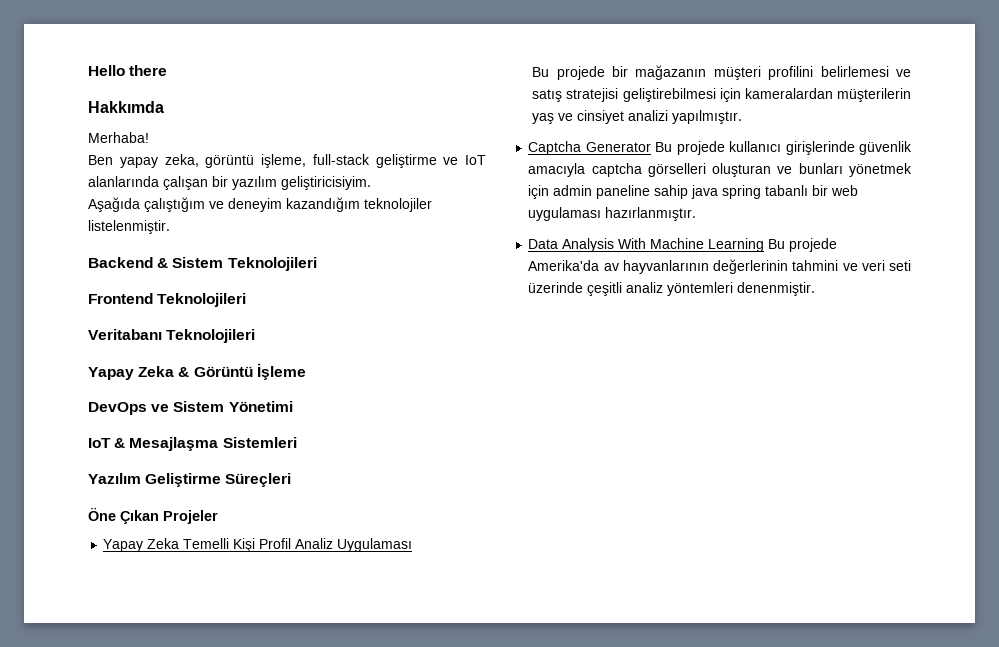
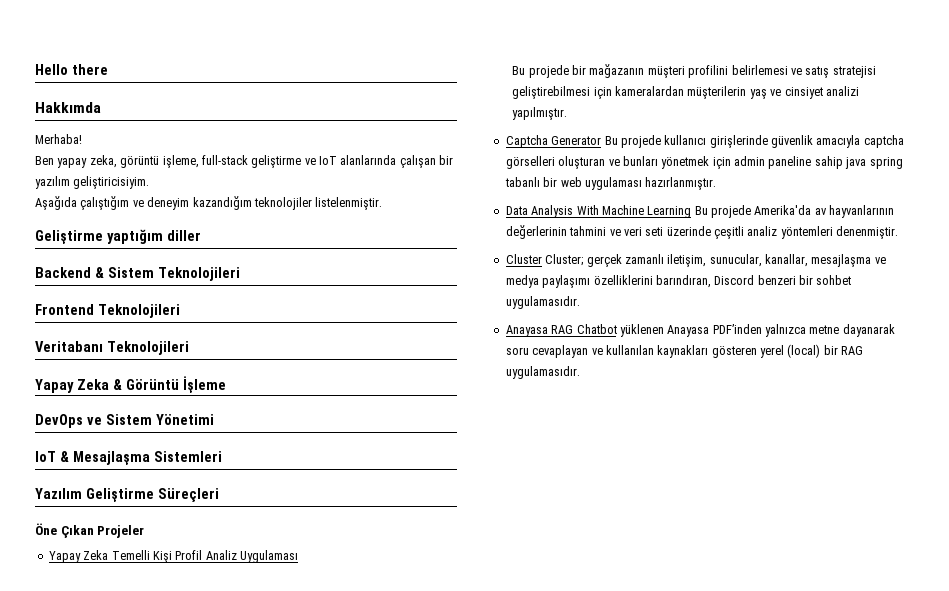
(170, 227) none -> [35,229,201,244] // Geliştirme yaptığım diller
(816, 289) none -> [505,254,886,267] [505,275,852,288] [505,296,580,309] [505,324,895,337] [505,344,864,358] [505,366,580,379] // Cluster Cluster; gerçek zamanlı iletişim, sunucular, kanallar, mesajlaşma ve medya paylaşımı özelliklerini barındıran, Discord benzeri bir sohbet uygulamasıdır. // Anayasa RAG Chatbot yüklenen Anayasa PDF’inden yalnızca metne dayanarak soru cevaplayan ve kullanılan kaynakları gösteren yerel (local) bir RAG uygulamasıdır.

